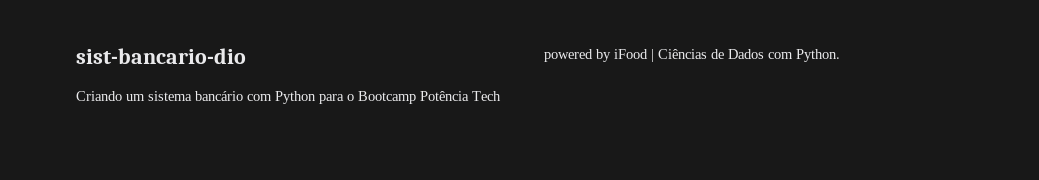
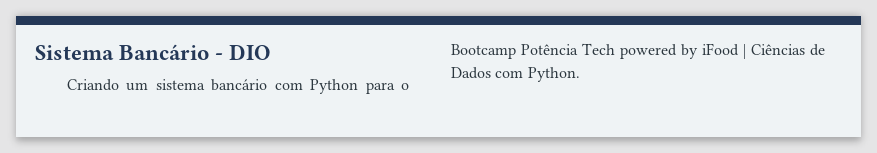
[76,48,246,64] sist-bancario-dio -> [35,44,271,60] Sistema Bancário - DIO

